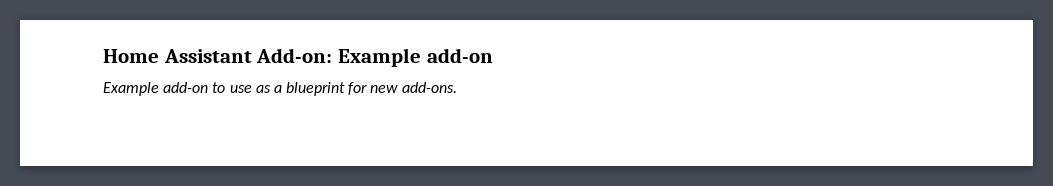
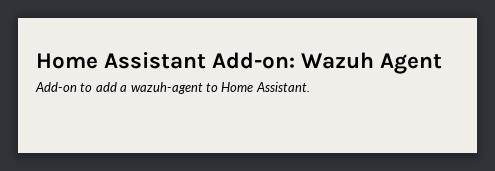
[338,48,493,67] [103,82,457,96] Example add-on // Example add-on to use as a blueprint for new add-ons. -> [301,52,443,74] [35,82,310,94] Wazuh Agent // Add-on to add a wazuh-agent to Home Assistant.

